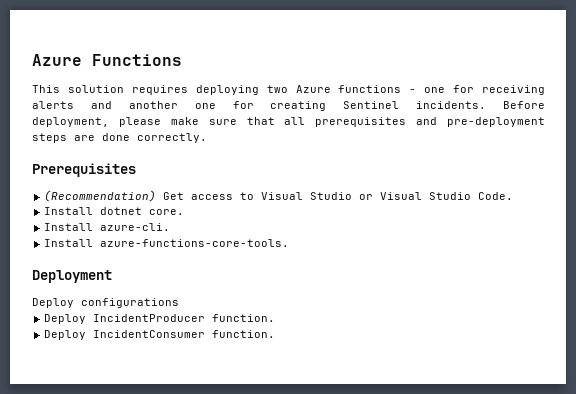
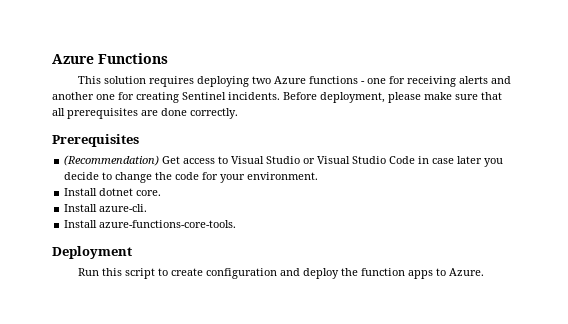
[416,117,545,127] [32,133,67,143] and pre-deployment steps -> (138, 113) none
[478,192,514,200] Code. -> [389,156,504,167] [64,172,319,183] Code in case later you decide to change the code for your environment.
[32,298,179,308] [44,314,276,324] [44,330,276,340] Deploy configurations // Deploy IncidentProducer function. // Deploy IncidentConsumer function. -> [78,268,485,279] Run this script to create configuration and deploy the function apps to Azure.

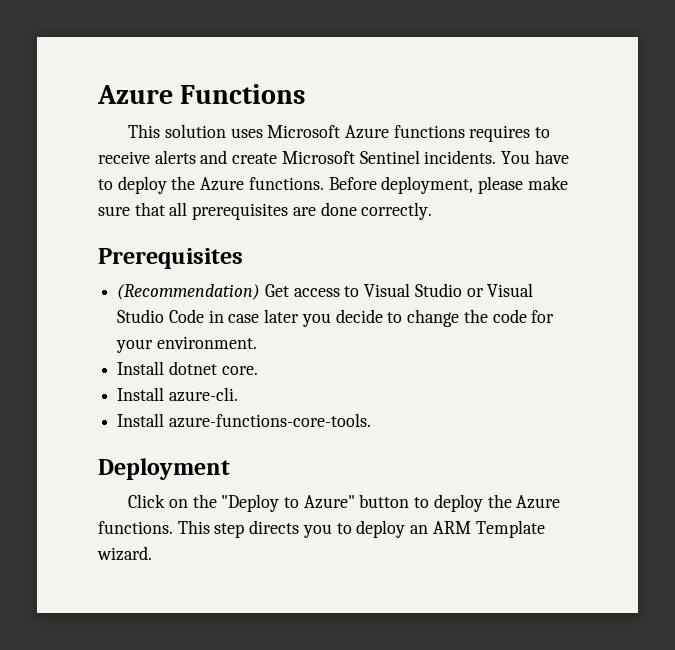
[149,76,512,87] [52,92,280,103] requires deploying two Azure functions - one for receiving alerts and another one for creating Sentinel incidents. -> [230,125,551,142] [98,150,569,164] [98,176,324,194] uses Microsoft Azure functions requires to receive alerts and create Microsoft Sentinel incidents. You have to deploy the Azure functions.
[78,268,485,279] Run this script to create configuration and deploy the function apps to Azure. -> [128,494,561,512] [98,520,545,538] [97,546,152,561] Click on the "Deploy to Azure" button to deploy the Azure functions. This step directs you to deploy an ARM Template wizard.

